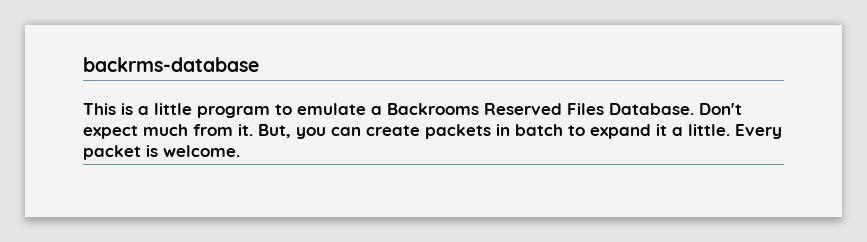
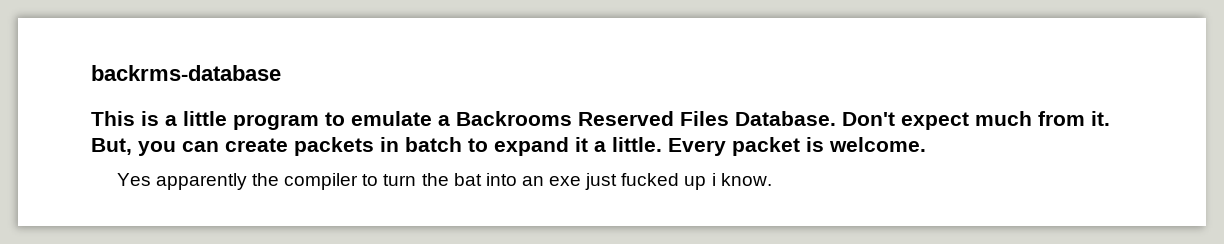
(240, 151) none -> [116,173,772,190] // Yes apparently the compiler to turn the bat into an exe just fucked up i know.

